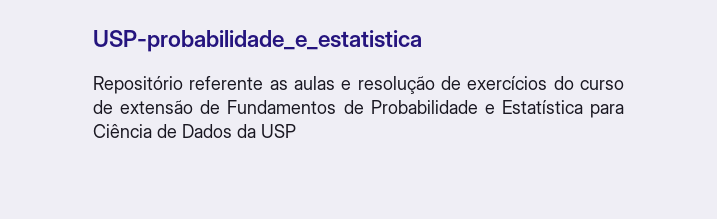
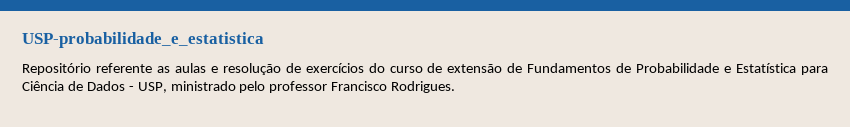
[237,124,296,138] da USP -> [128,81,456,93] - USP, ministrado pelo professor Francisco Rodrigues.

